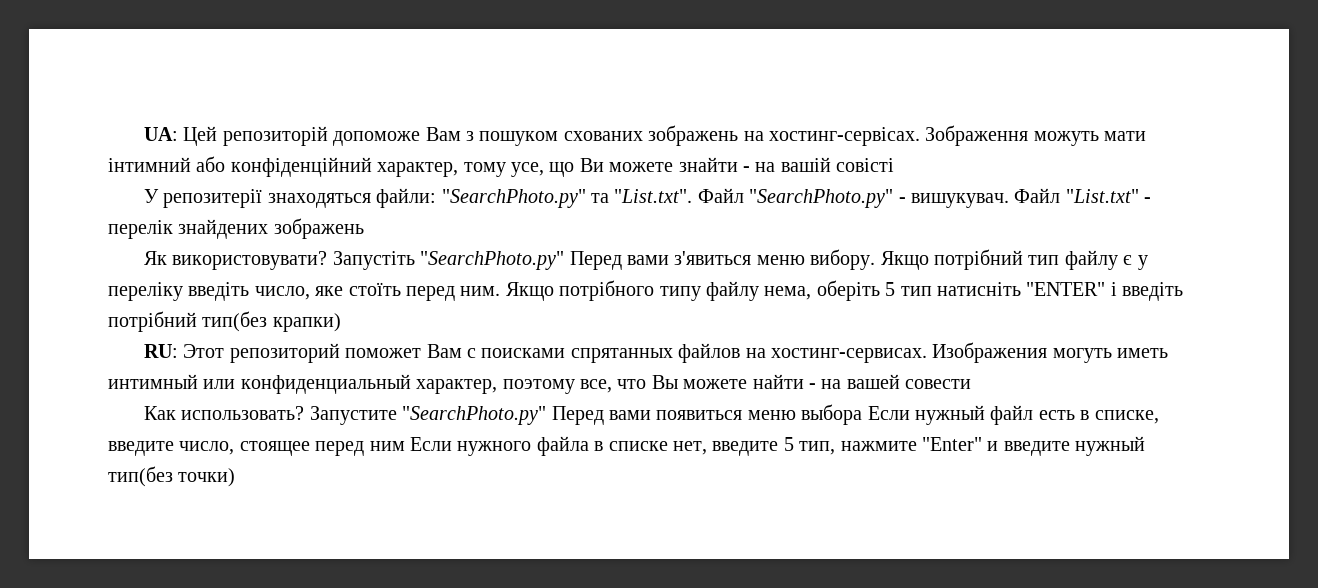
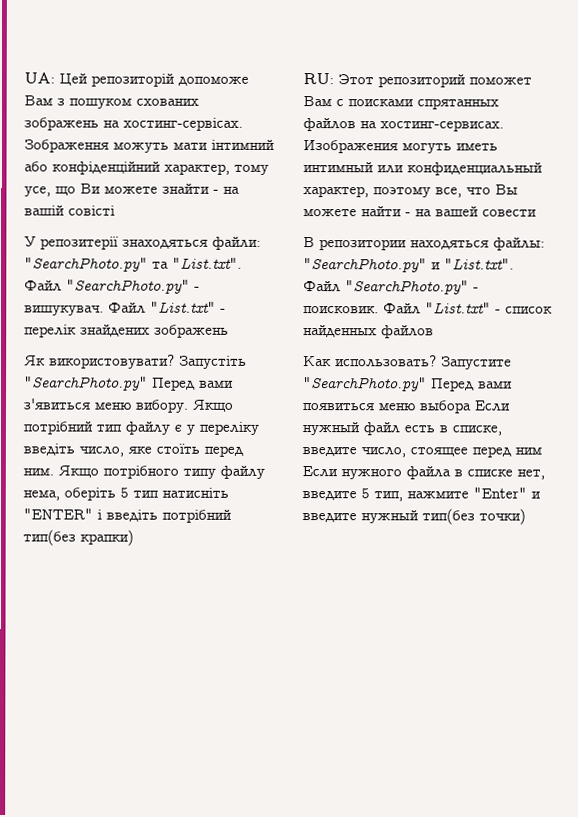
(972, 384) none -> [303,237,545,251] [303,258,514,273] [303,280,479,295] [303,302,552,315] [303,325,434,339] // В репозитории находяться файлы: "SearchPhoto.py" и "List.txt". Файл "SearchPhoto.py" - поисковик. Файл "List.txt" - список найденных файлов

